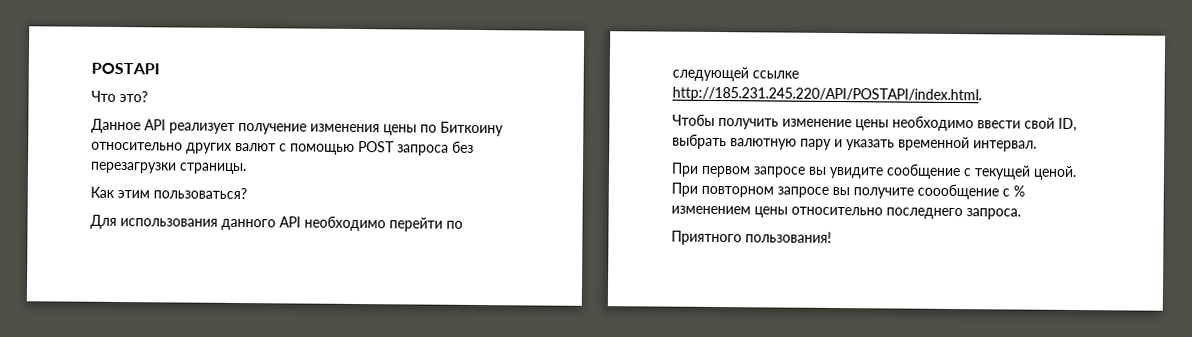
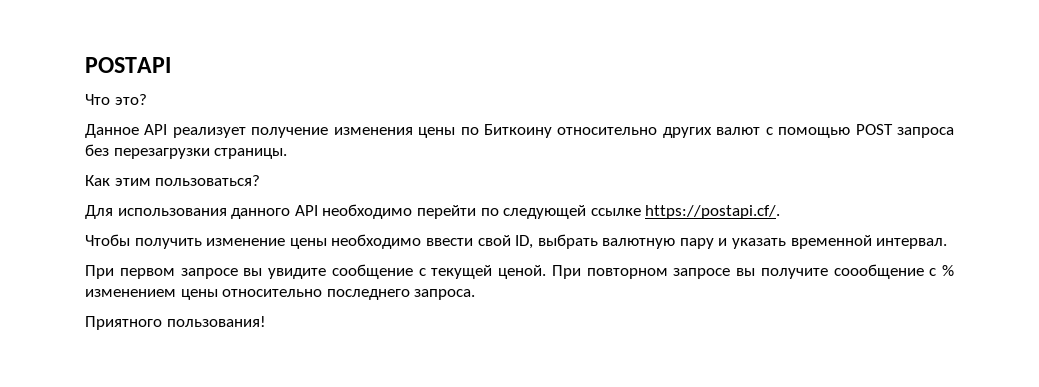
[672,86,982,104] http://185.231.245.220/API/POSTAPI/index.html. -> [645,205,781,219] https://postapi.cf/.

